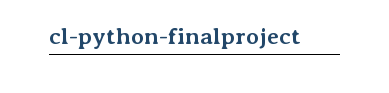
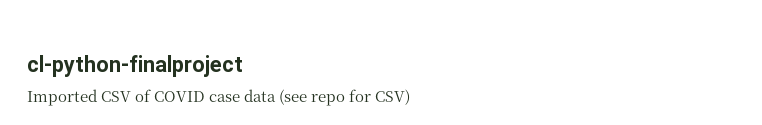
(301, 38) none -> [27,89,411,106] // Imported CSV of COVID case data (see repo for CSV)

